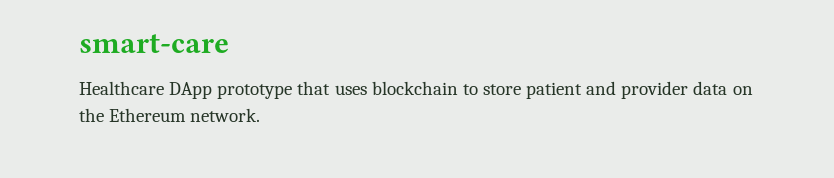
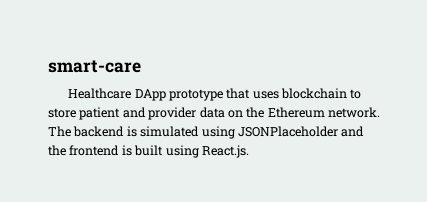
(261, 115) none -> [48,126,365,139] [48,145,249,158] The backend is simulated using JSONPlaceholder and the frontend is built using React.js.

